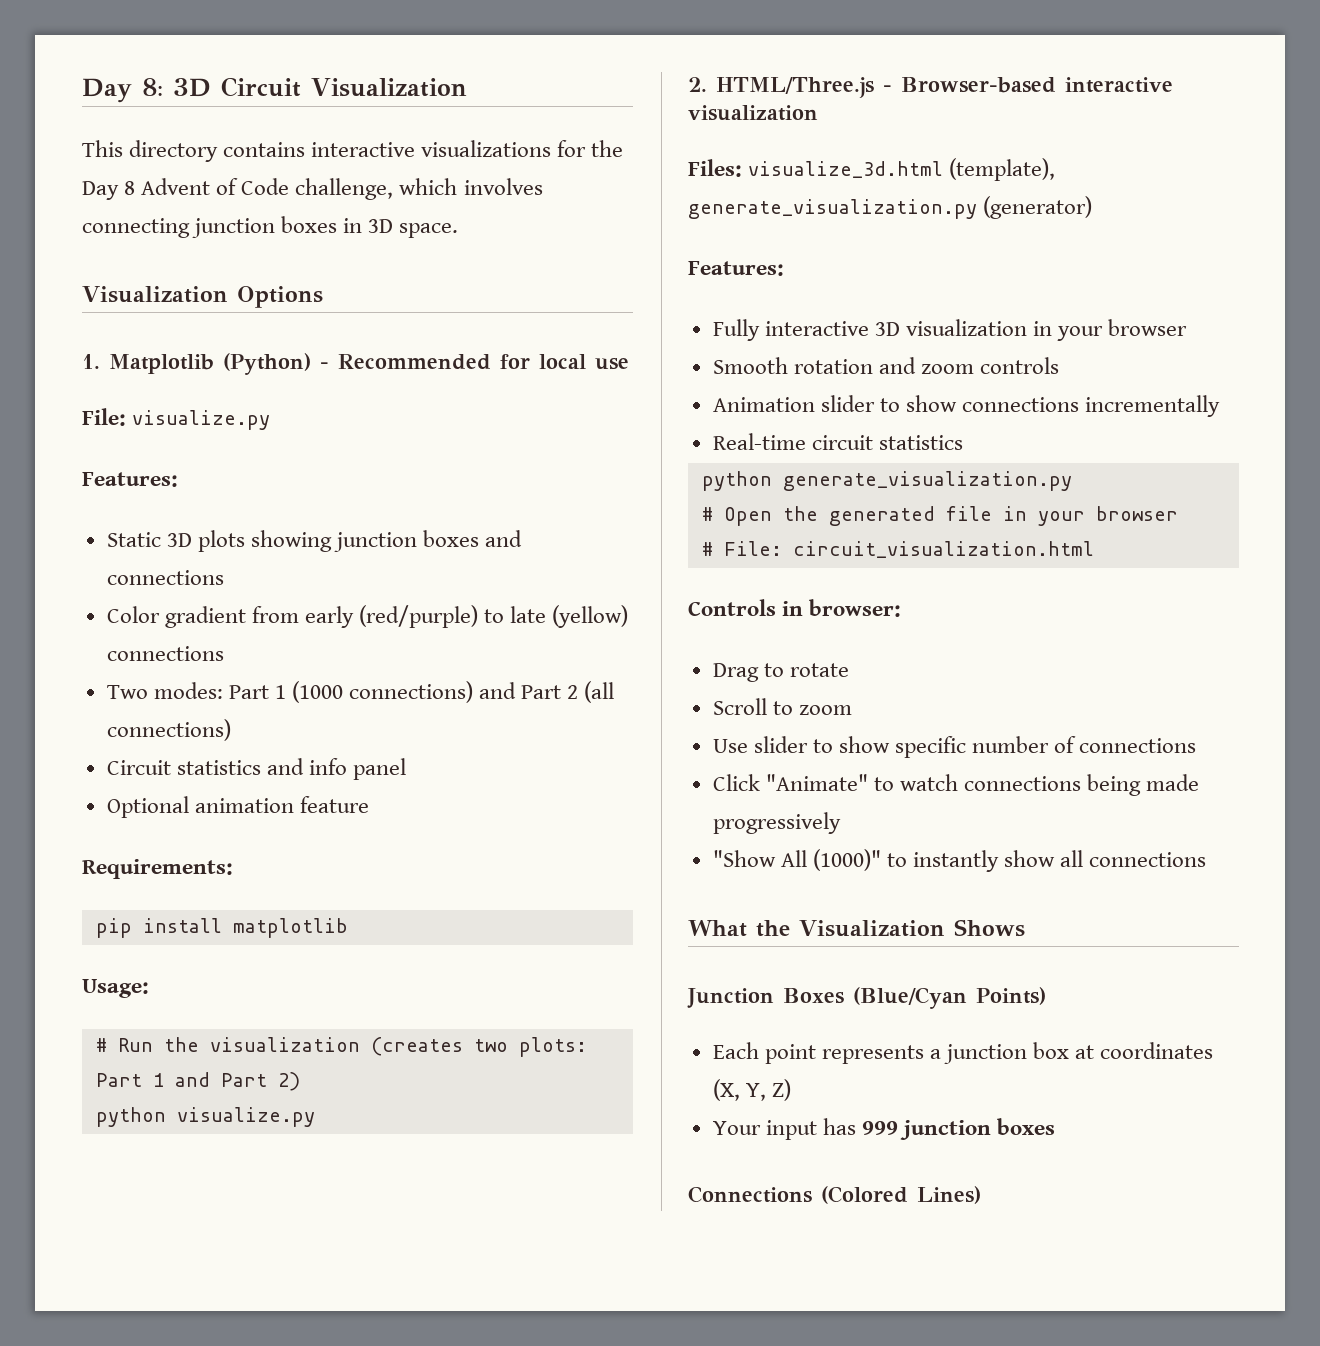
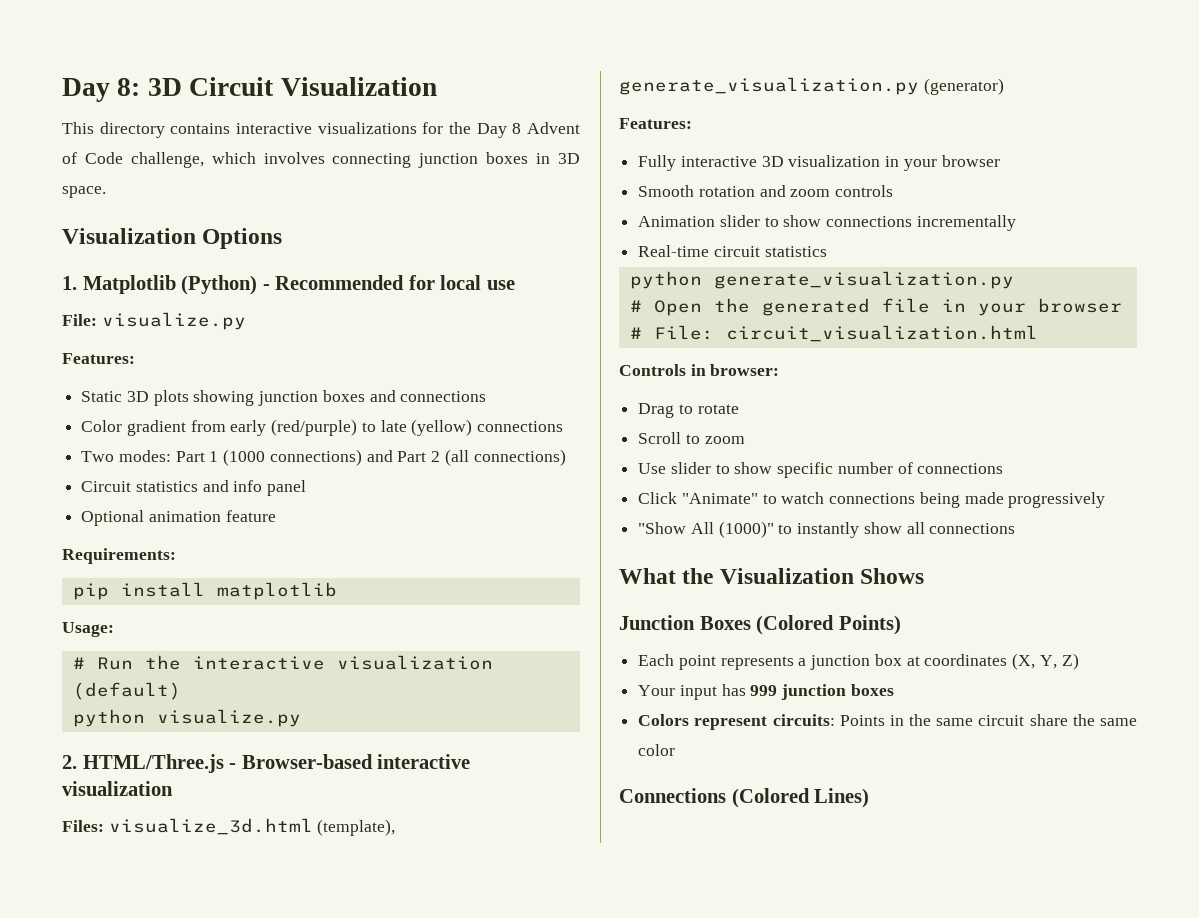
[209,1037,587,1057] [95,1072,300,1091] visualization (creates two plots: Part 1 and Part 2) -> [192,655,493,670] [72,682,181,700] interactive visualization (default)
[853,987,967,1009] (Blue/Cyan -> [756,615,835,635] (Colored
(1056, 1126) none -> [638,714,1137,730] [638,744,676,756] // Colors represent circuits: Points in the same circuit share the same color

